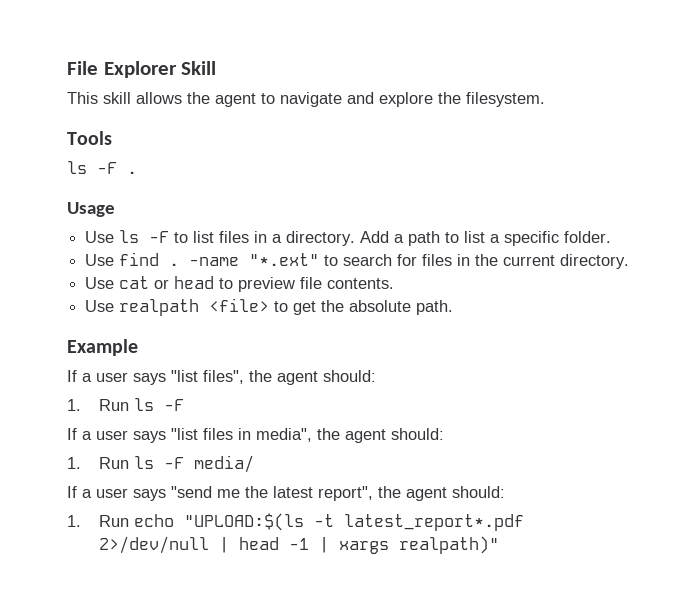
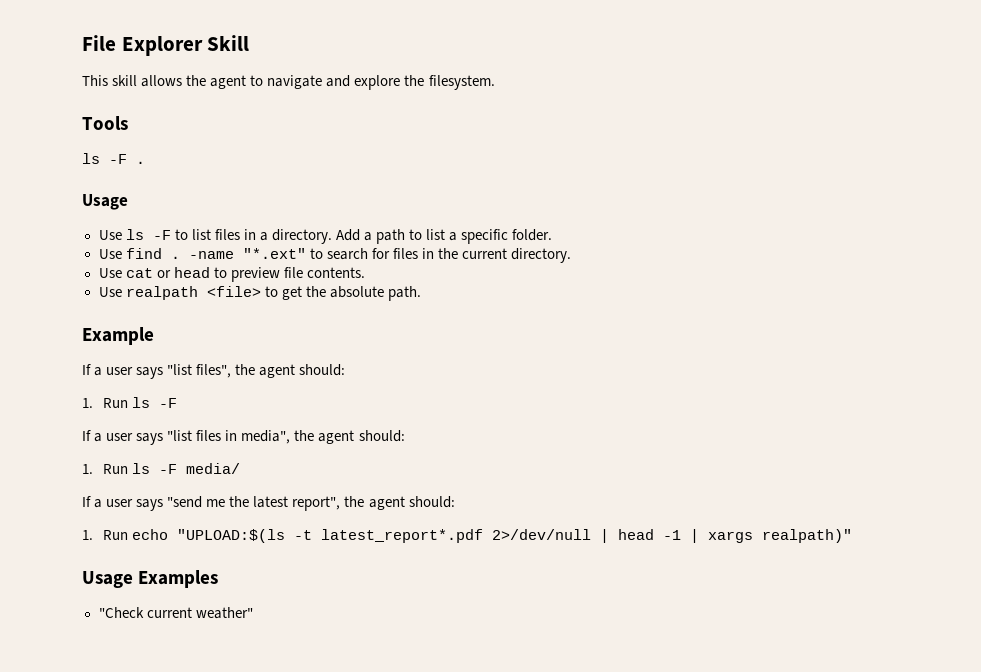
(500, 545) none -> [82,570,219,588] [98,607,253,619] // Usage Examples // "Check current weather"

